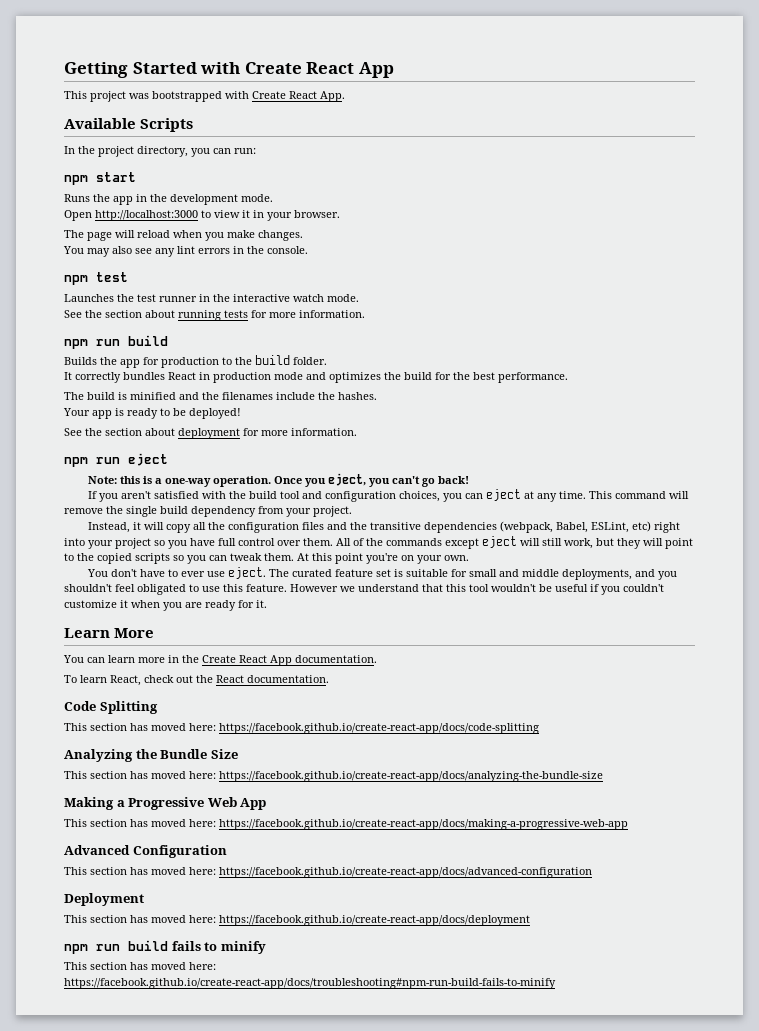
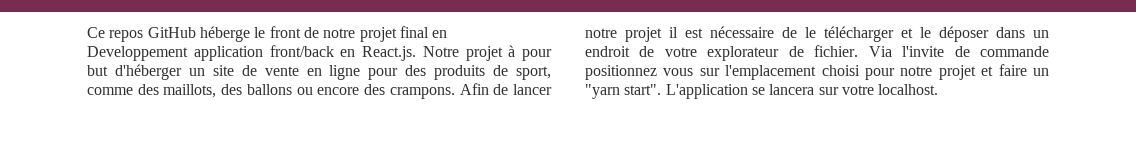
[64,62,394,78] [64,91,345,102] [64,118,194,132] [64,146,256,157] [64,172,136,185] [64,194,273,205] [64,210,340,221] [64,230,303,241] [63,246,308,257] [64,272,128,285] [64,294,359,302] [64,310,365,321] [64,335,168,349] [64,355,327,368] [64,372,568,383] [64,392,377,400] [63,408,241,419] [64,428,357,439] [64,453,168,467] [87,473,469,487] [87,489,689,502] [64,506,352,517] [87,521,680,533] [64,536,693,549] [64,553,469,564] [86,567,677,580] [64,584,664,595] [64,600,267,611] [64,628,155,638] [63,655,377,666] [64,675,329,686] [64,701,158,714] [64,723,539,734] [64,749,238,762] [64,771,603,782] [64,797,267,810] [64,819,628,830] [64,845,227,858] [64,867,592,878] [64,893,144,906] [64,915,530,926] [64,940,266,954] [64,962,216,970] [64,978,556,989] Getting Started with Create React App // This project was bootstrapped with Create React App. // Available Scripts // In the project directory, you can run: // npm start // Runs the app in the development mode. // Open http://localhost:3000 to view it in your browser. // The page will reload when you make changes. // You may also see any lint errors in the console. // npm test // Launches the test runner in the interactive watch mode. // See the section about running tests for more information. // npm run build // Builds the app for production to the build folder. // It correctly bundles React in production mode and optimizes the build for the best performance. // The build is minified and the filenames include the hashes. // Your app is ready to be deployed! // See the section about deployment for more information. // npm run eject // Note: this is a one-way operation. Once you eject, you can't go back! // If you aren't satisfied with the build tool and configuration choices, you can eject at any time. This command will remove the single build dependency from your project. // Instead, it will copy all the configuration files and the transitive dependencies (webpack, Babel, ESLint, etc) right into your project so you have full control over them. All of the commands except eject will still work, but they will point to the copied scripts so you can tweak them. At this point you're on your own. // You don't have to ever use eject. The curated feature set is suitable for small and middle deployments, and you shouldn't feel obligated to use this feature. However we understand that this tool wouldn't be useful if you couldn't customize it when you are ready for it. // Learn More // You can learn more in the Create React App documentation. // To learn React, check out the React documentation. // Code Splitting // This section has moved here: https://facebook.github.io/create-react-app/docs/code-splitting // Analyzing the Bundle Size // This section has moved here: https://facebook.github.io/create-react-app/docs/analyzing-the-bundle-size // Making a Progressive Web App // This section has moved here: https://facebook.github.io/create-react-app/docs/making-a-progressive-web-app // Advanced Configuration // This section has moved here: https://facebook.github.io/create-react-app/docs/advanced-configuration // Deployment // This section has moved here: https://facebook.github.io/create-react-app/docs/deployment // npm run build fails to minify // This section has moved here: https://facebook.github.io/create-react-app/docs/troubleshooting#npm-run-build-fails-to-minify -> [87,26,448,42] [87,45,552,61] [87,64,551,80] [87,83,552,99] [585,26,1049,42] [585,45,1049,61] [585,64,1049,80] [585,84,939,99] Ce repos GitHub héberge le front de notre projet final en Developpement application front/back en React.js. Notre projet à pour but d'héberger un site de vente en ligne pour des produits de sport, comme des maillots, des ballons ou encore des crampons. Afin de lancer notre projet il est nécessaire de le télécharger et le déposer dans un endroit de votre explorateur de fichier. Via l'invite de commande positionnez vous sur l'emplacement choisi pour notre projet et faire un "yarn start". L'application se lancera sur votre localhost.

